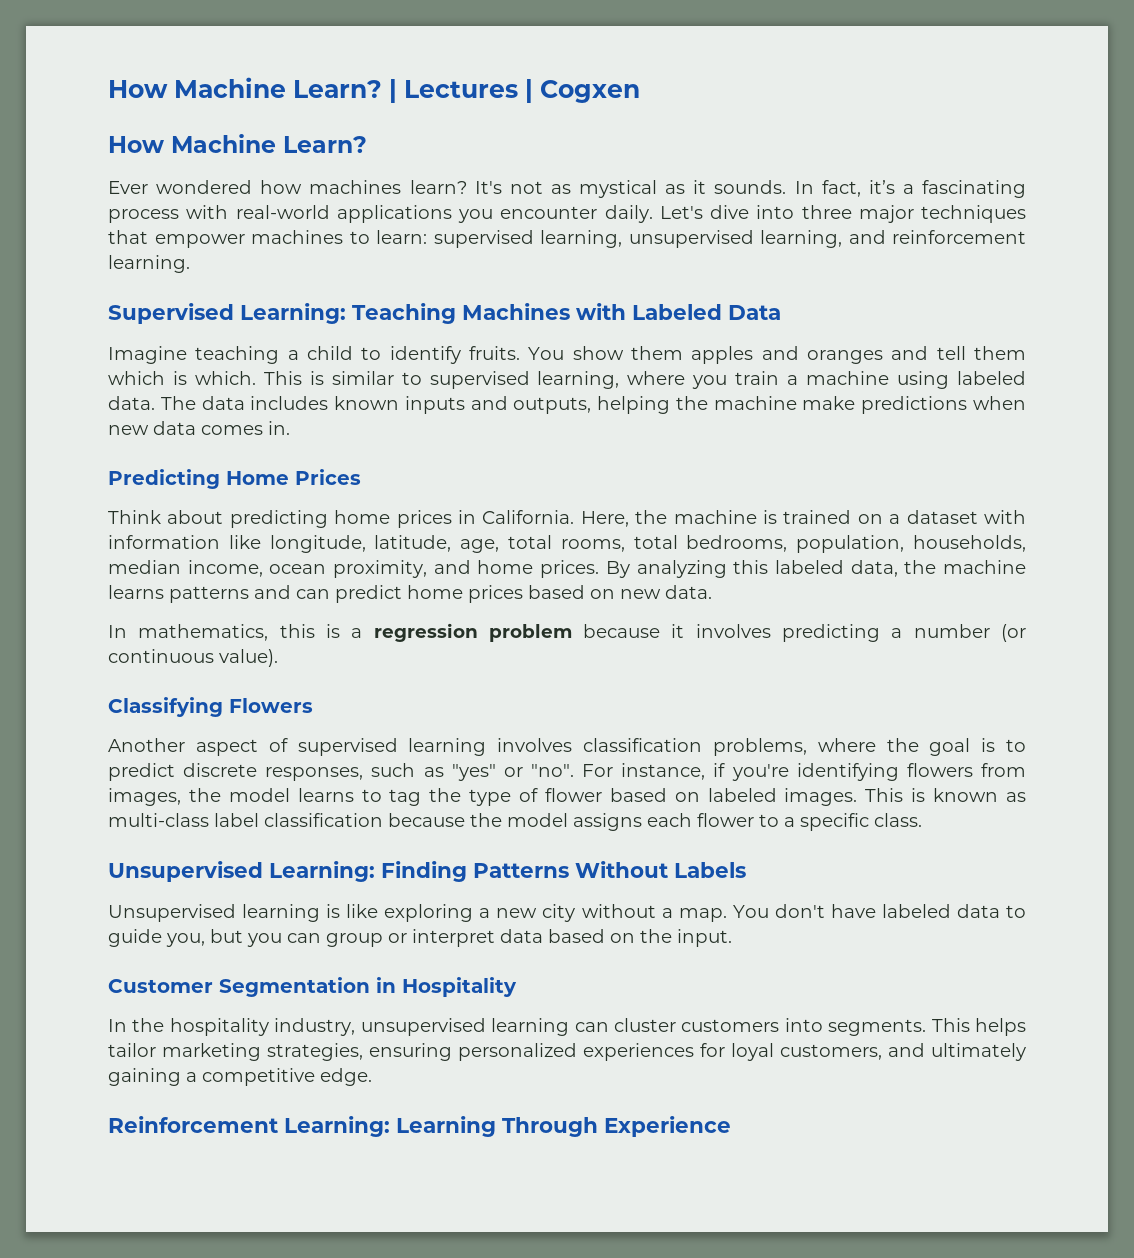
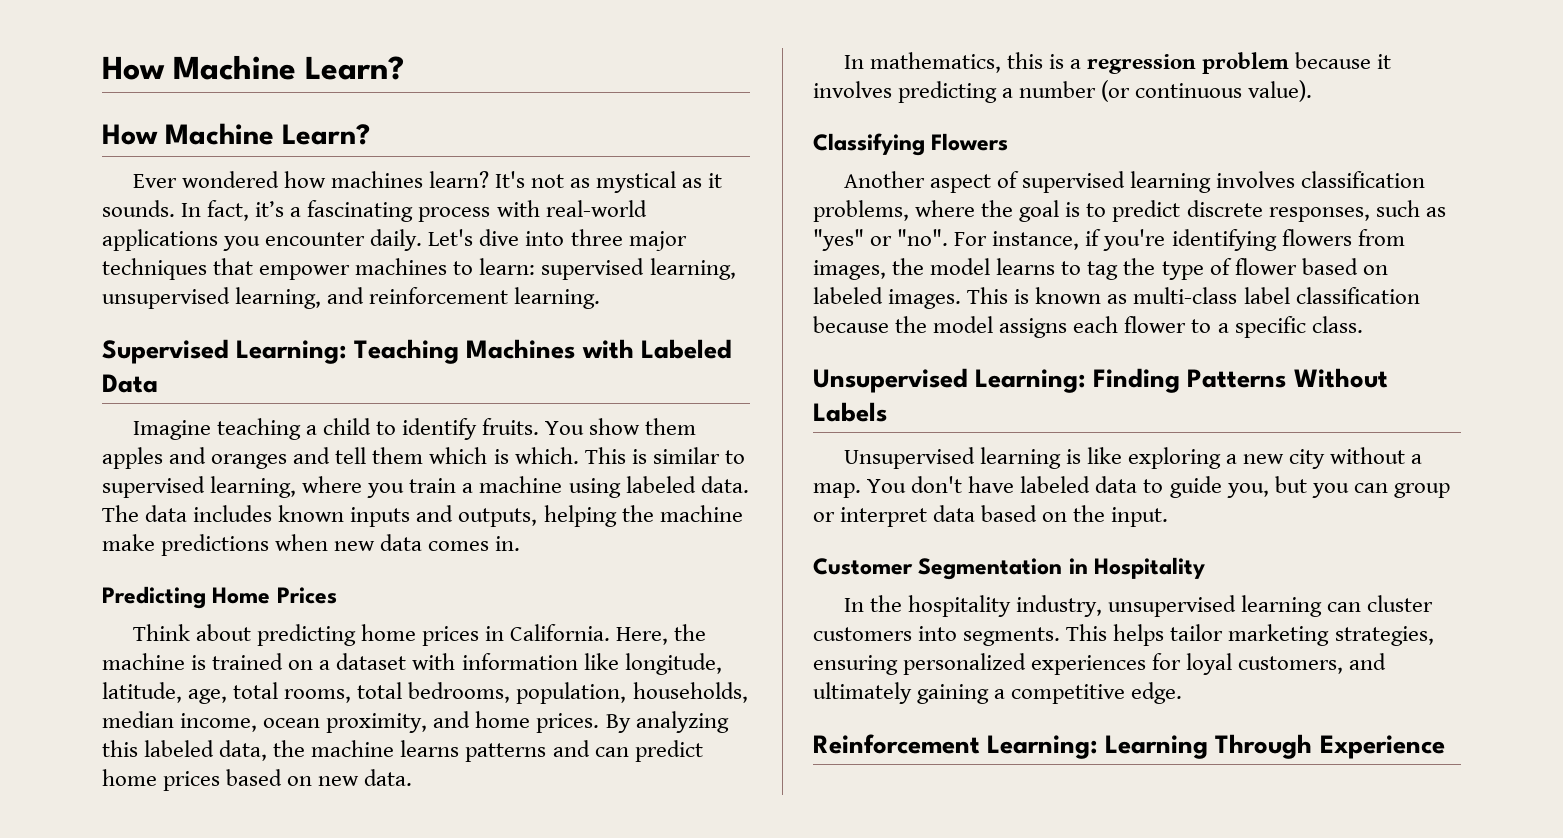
[108,77,640,103] How Machine Learn? | Lectures | Cogxen -> [102,55,405,80] How Machine Learn?

